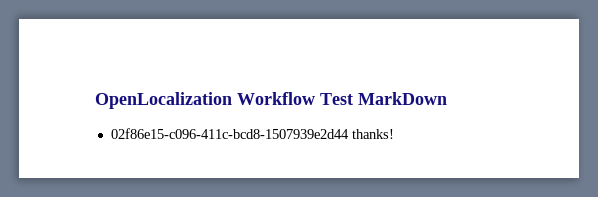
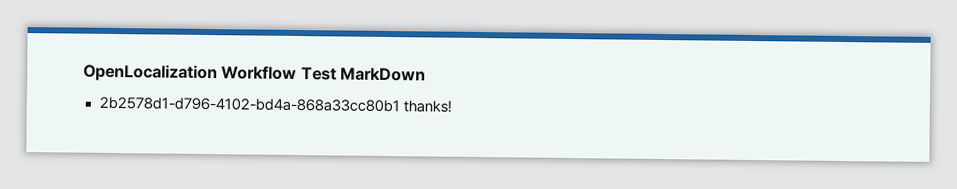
[110,128,349,139] 02f86e15-c096-411c-bcd8-1507939e2d44 -> [98,96,400,113] 2b2578d1-d796-4102-bd4a-868a33cc80b1

